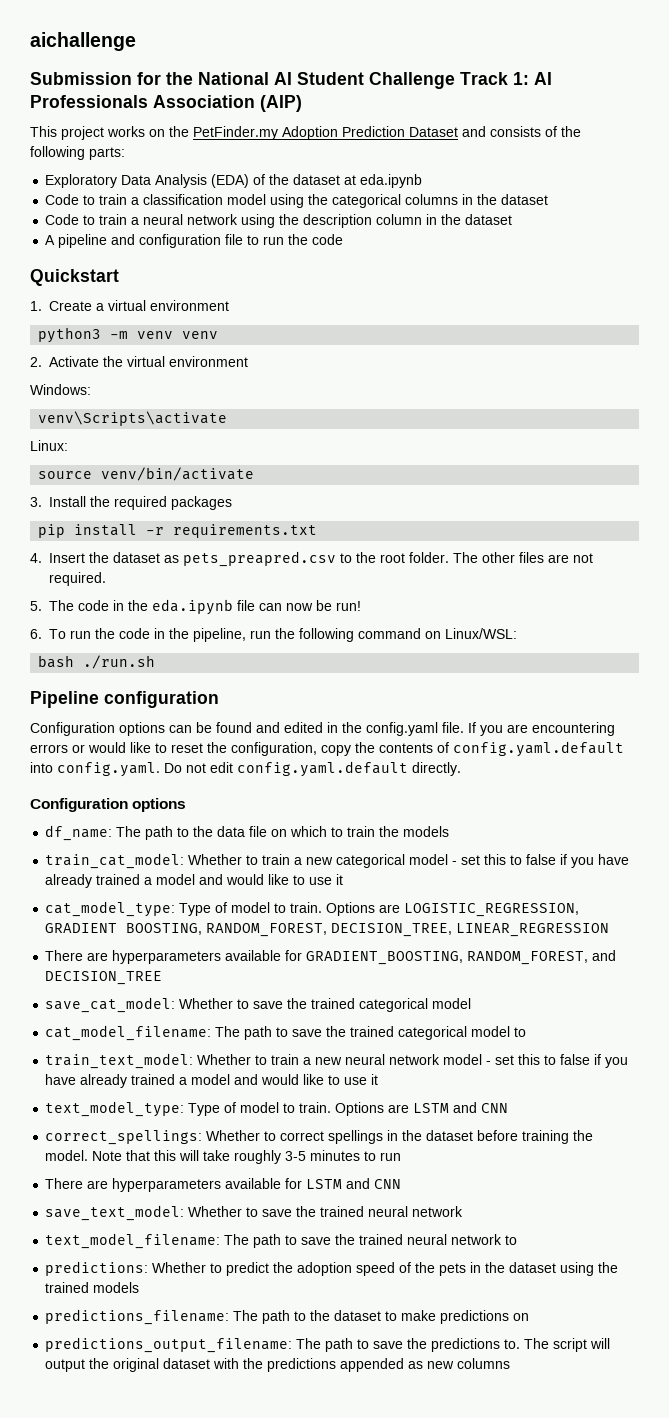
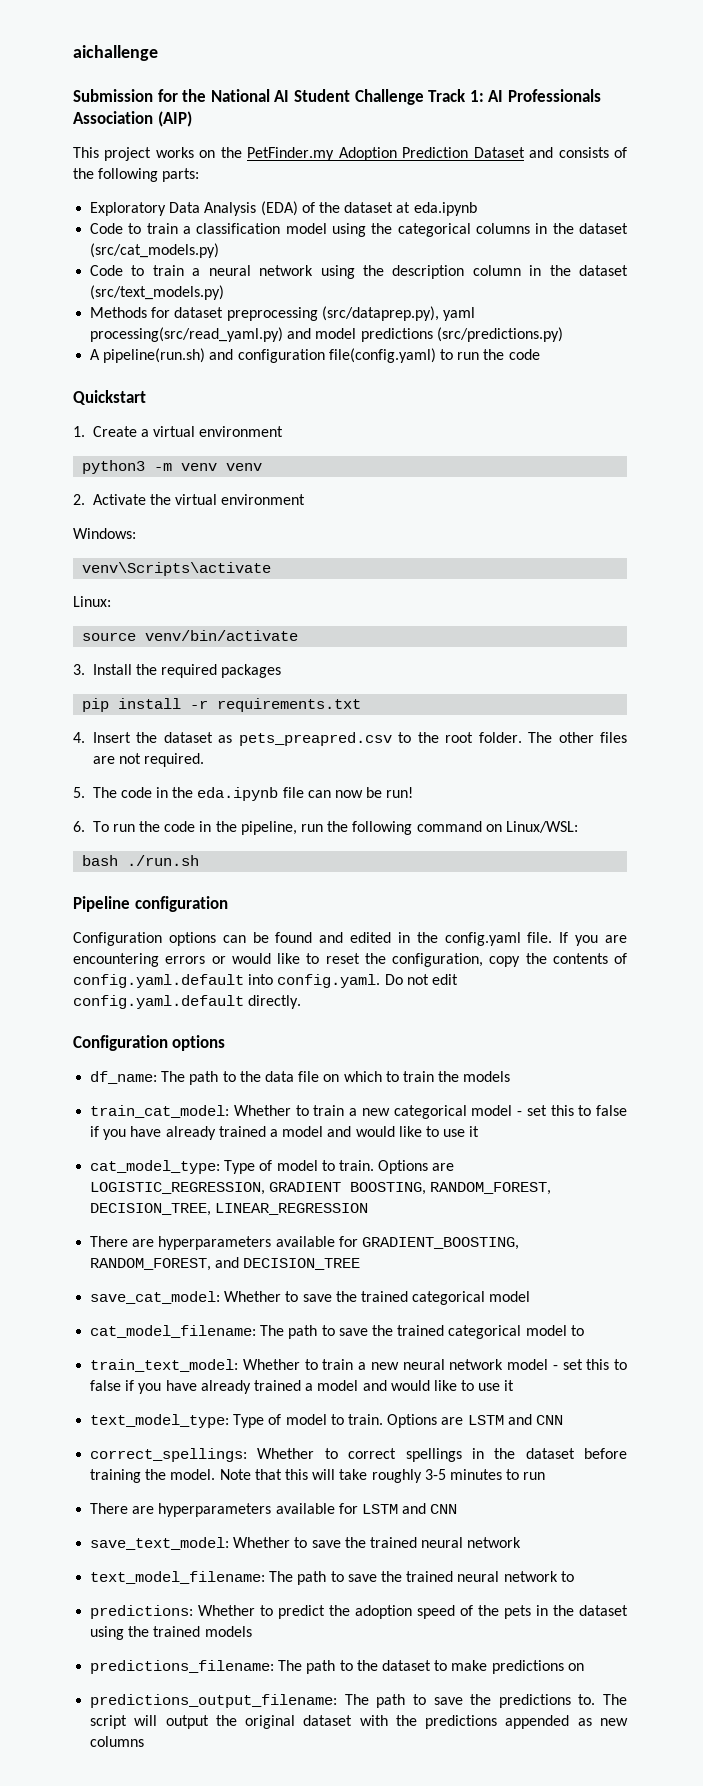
(549, 199) none -> [90,243,220,258] (src/cat_models.py)
(513, 219) none -> [90,285,225,300] [90,306,475,321] [90,327,563,342] (src/text_models.py) // Methods for dataset preprocessing (src/dataprep.py), yaml processing(src/read_yaml.py) and model predictions (src/predictions.py)
[58,234,108,248] pipeline -> [103,348,206,363] pipeline(run.sh)
[225,234,244,245] file -> [328,348,436,363] file(config.yaml)

